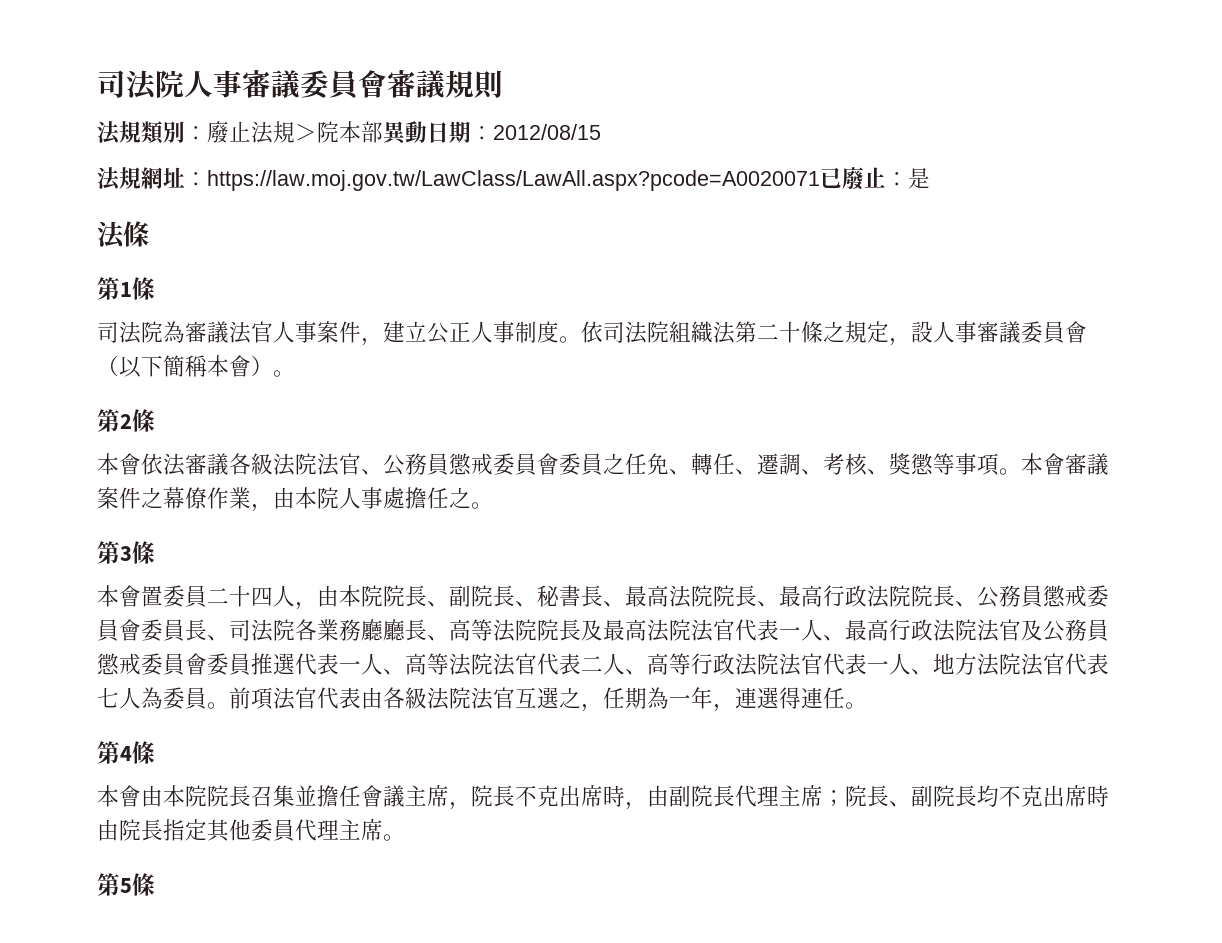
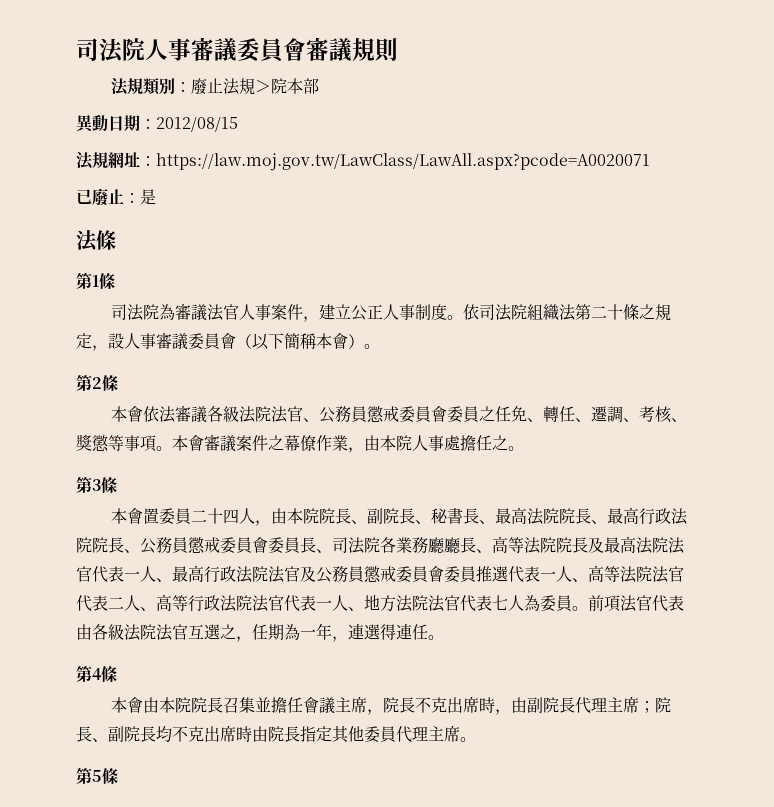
(383, 132) none -> (319, 86) //
(820, 180) none -> (650, 162) //

